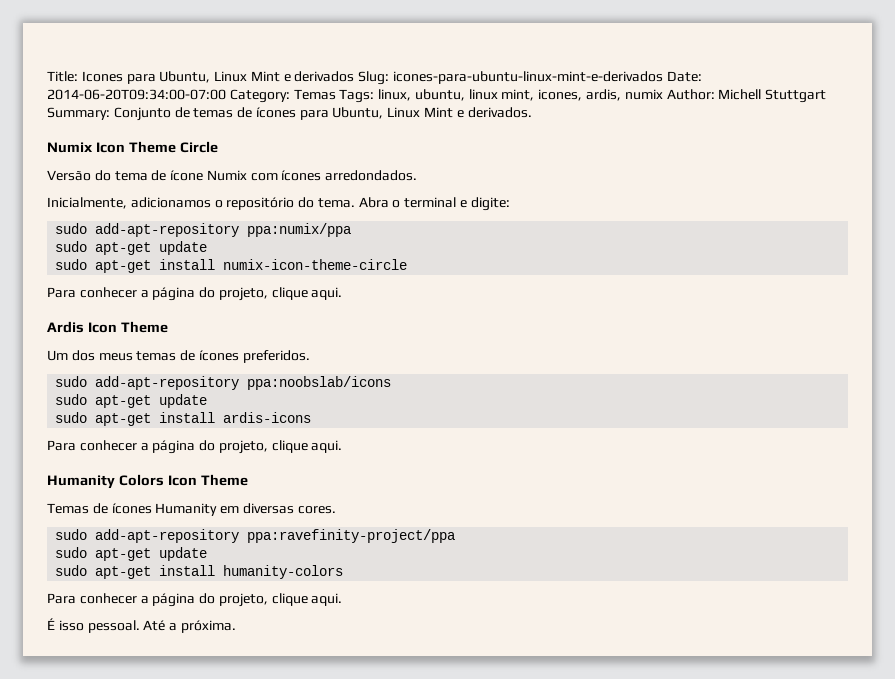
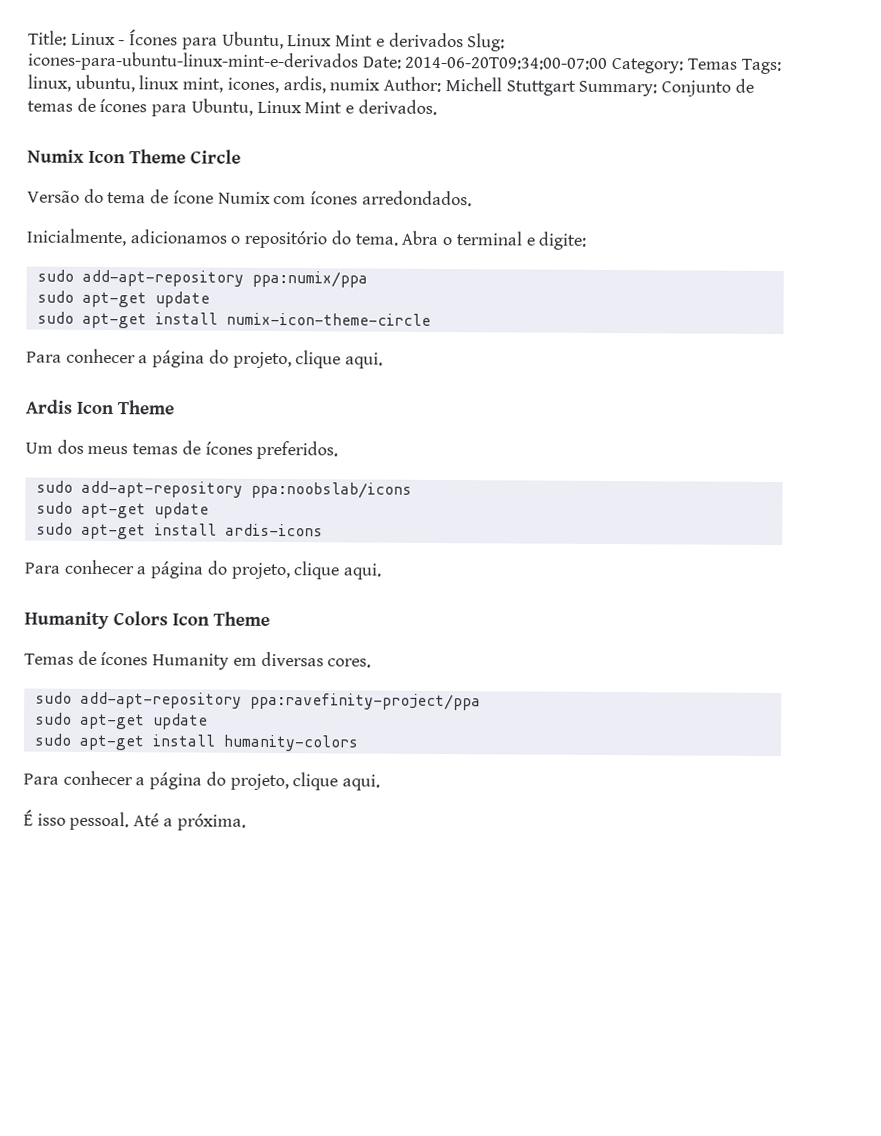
[81,71,123,82] Icones -> [70,29,179,46] Linux - Ícones

